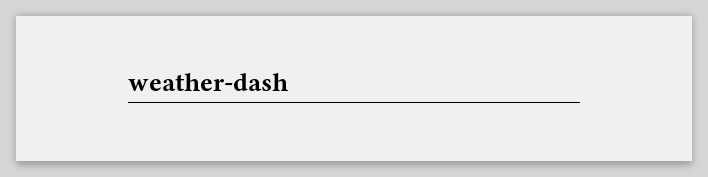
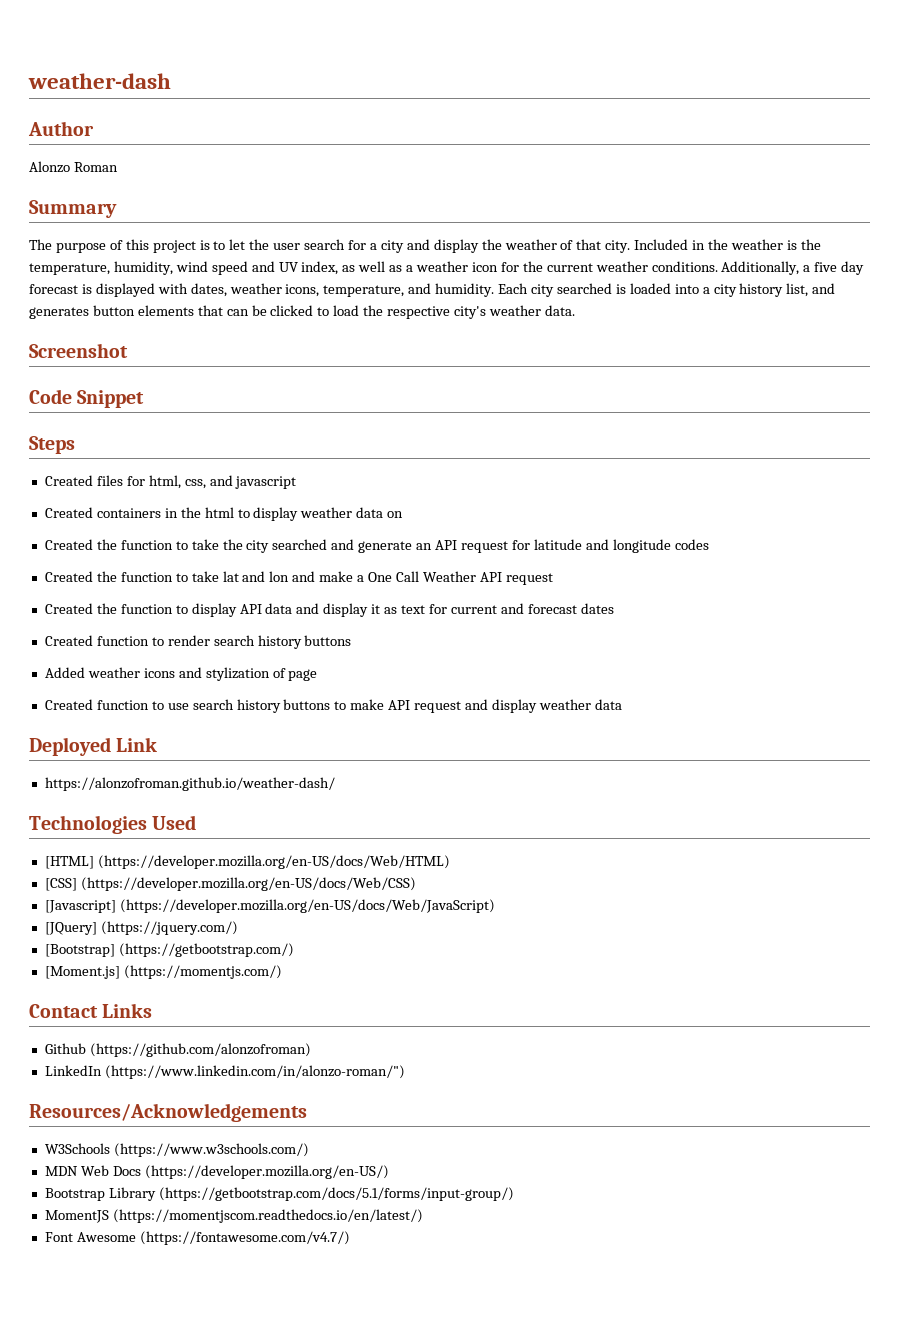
(289, 82) none -> [28,121,94,136] [29,161,118,173] [29,200,117,218] [29,239,821,253] [29,261,865,275] [29,283,836,297] [29,305,575,319] [29,343,128,358] [29,389,145,408] [29,436,75,454] [44,475,297,489] [44,507,404,521] [44,539,709,553] [44,571,553,585] [44,603,614,617] [44,635,352,649] [44,667,318,681] [44,699,622,713] [29,737,158,756] [44,777,335,791] [29,815,197,834] [44,855,450,869] [44,877,416,891] [44,899,495,913] [44,921,238,935] [44,943,294,957] [44,965,282,979] [29,1003,153,1018] [44,1043,311,1057] [44,1065,405,1079] [29,1103,307,1122] [44,1143,309,1157] [44,1165,389,1179] [44,1187,514,1201] [44,1209,423,1223] [44,1231,350,1245] // Author // Alonzo Roman // Summary // The purpose of this project is to let the user search for a city and display the weather of that city. Included in the weather is the temperature, humidity, wind speed and UV index, as well as a weather icon for the current weather conditions. Additionally, a five day forecast is displayed with dates, weather icons, temperature, and humidity. Each city searched is loaded into a city history list, and generates button elements that can be clicked to load the respective city's weather data. // Screenshot // Code Snippet // Steps // Created files for html, css, and javascript // Created containers in the html to display weather data on // Created the function to take the city searched and generate an API request for latitude and longitude codes // Created the function to take lat and lon and make a One Call Weather API request // Created the function to display API data and display it as text for current and forecast dates // Created function to render search history buttons // Added weather icons and stylization of page // Created function to use search history buttons to make API request and display weather data // Deployed Link // https://alonzofroman.github.io/weather-dash/ // Technologies Used // [HTML] (https://developer.mozilla.org/en-US/docs/Web/HTML) // [CSS] (https://developer.mozilla.org/en-US/docs/Web/CSS) // [Javascript] (https://developer.mozilla.org/en-US/docs/Web/JavaScript) // [JQuery] (https://jquery.com/) // [Bootstrap] (https://getbootstrap.com/) // [Moment.js] (https://momentjs.com/) // Contact Links // Github (https://github.com/alonzofroman) // LinkedIn (https://www.linkedin.com/in/alonzo-roman/") // Resources/Acknowledgements // W3Schools (https://www.w3schools.com/) // MDN Web Docs (https://developer.mozilla.org/en-US/) // Bootstrap Library (https://getbootstrap.com/docs/5.1/forms/input-group/) // MomentJS (https://momentjscom.readthedocs.io/en/latest/) // Font Awesome (https://fontawesome.com/v4.7/)

